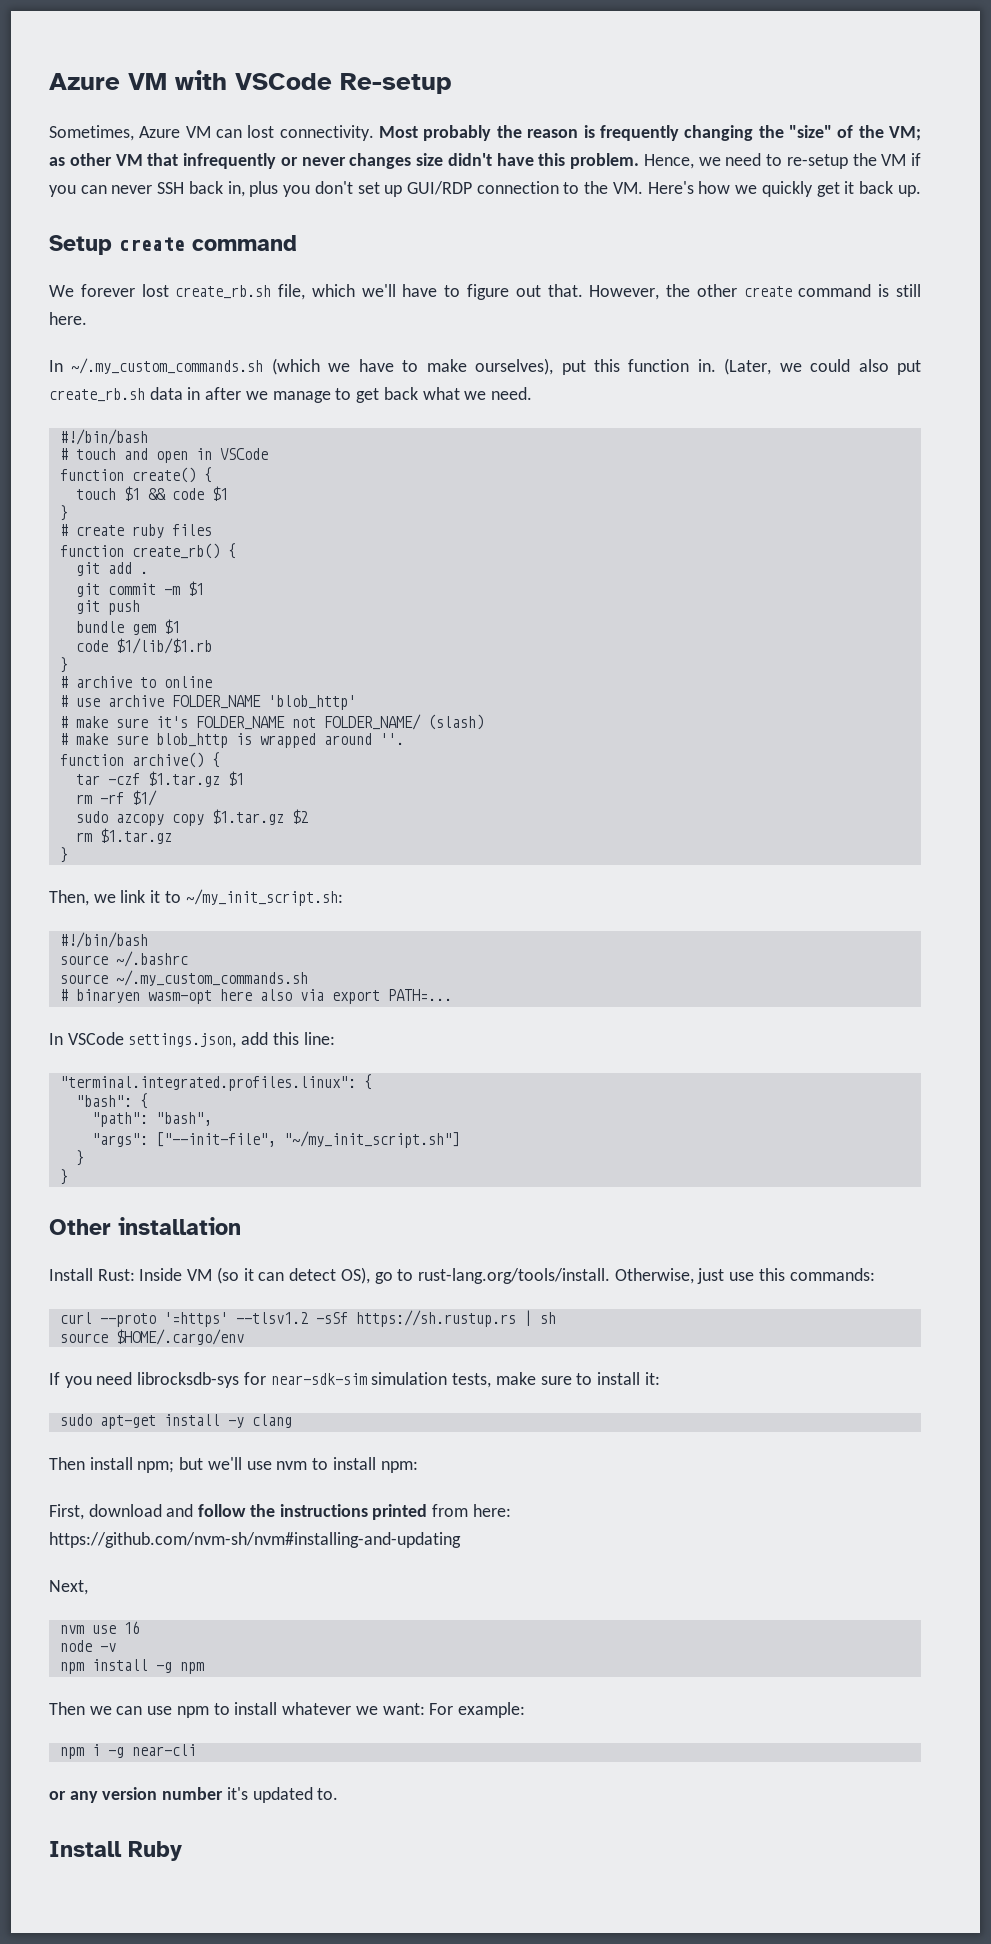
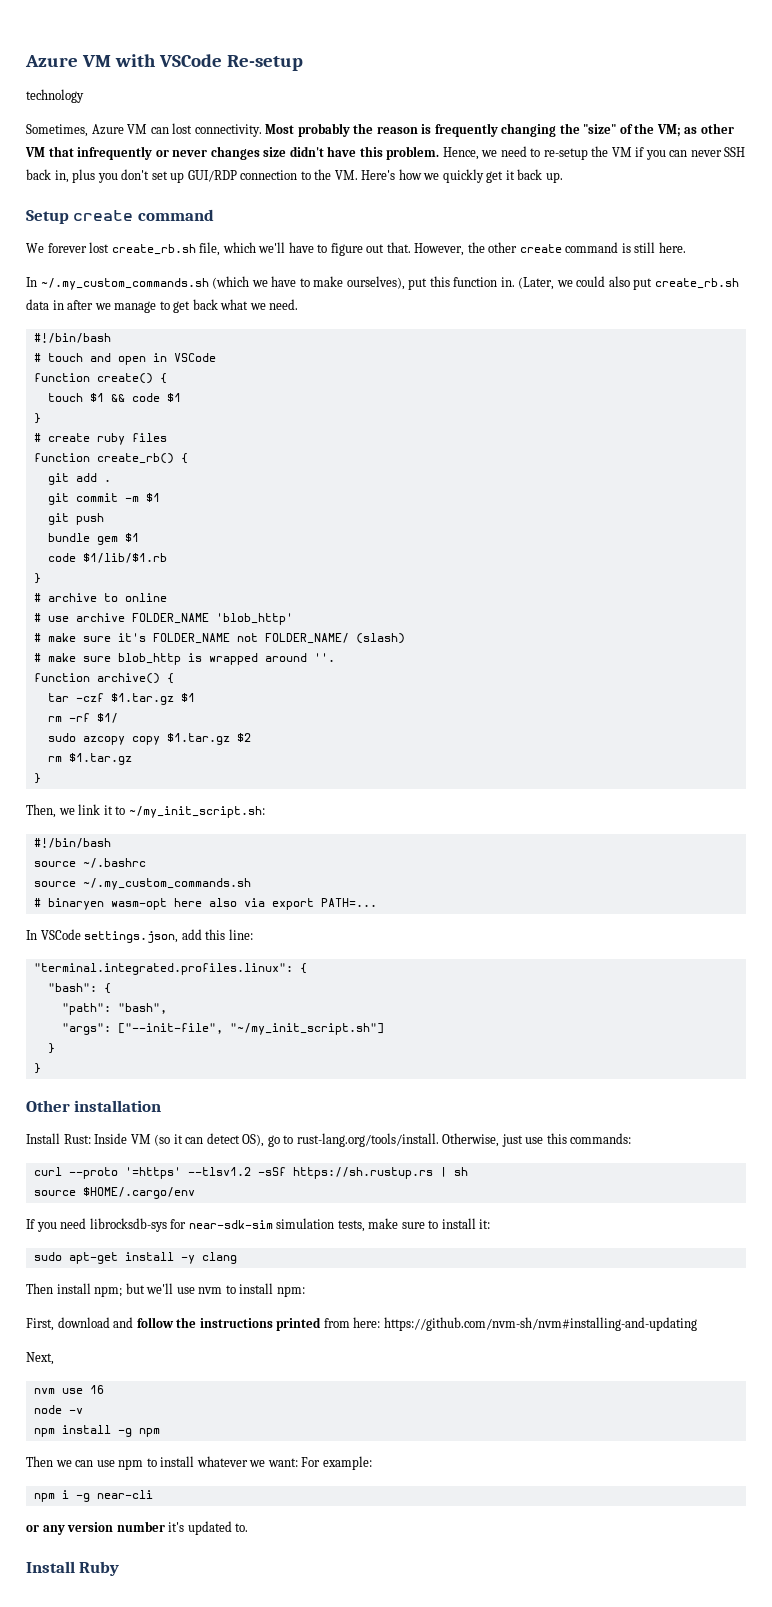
(452, 83) none -> [26,89,84,103] // technology

